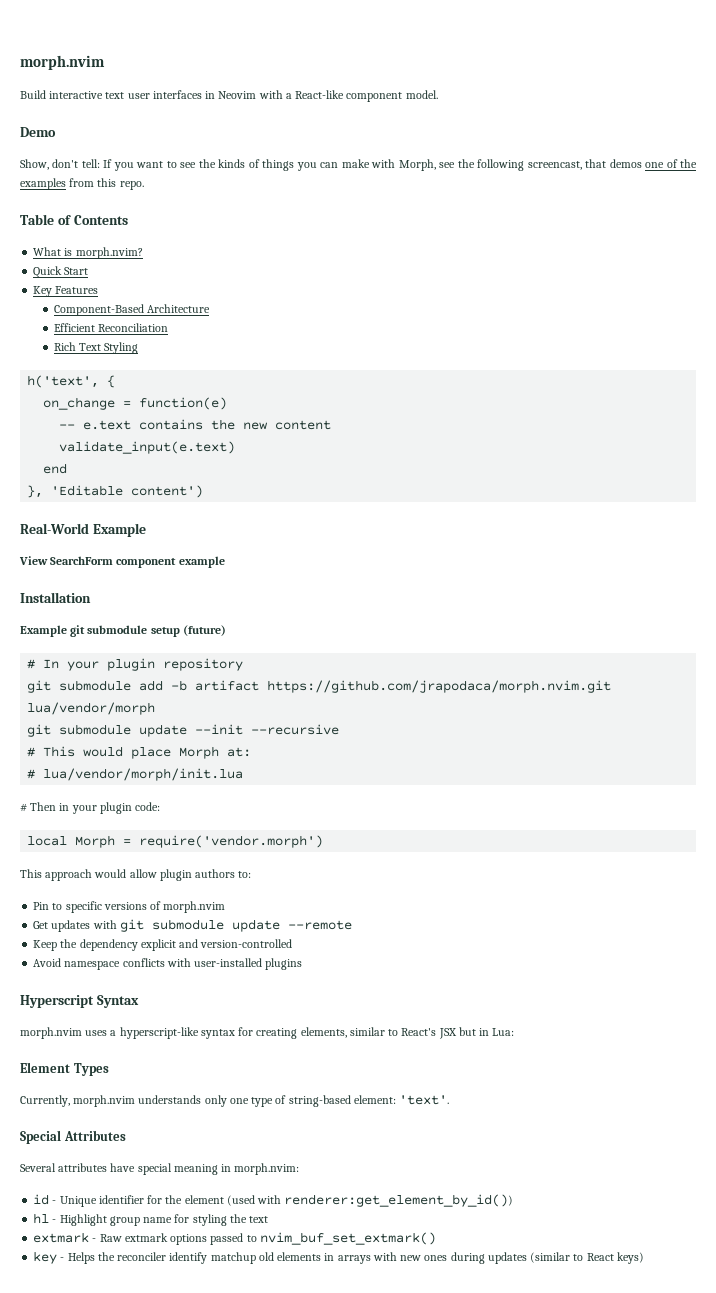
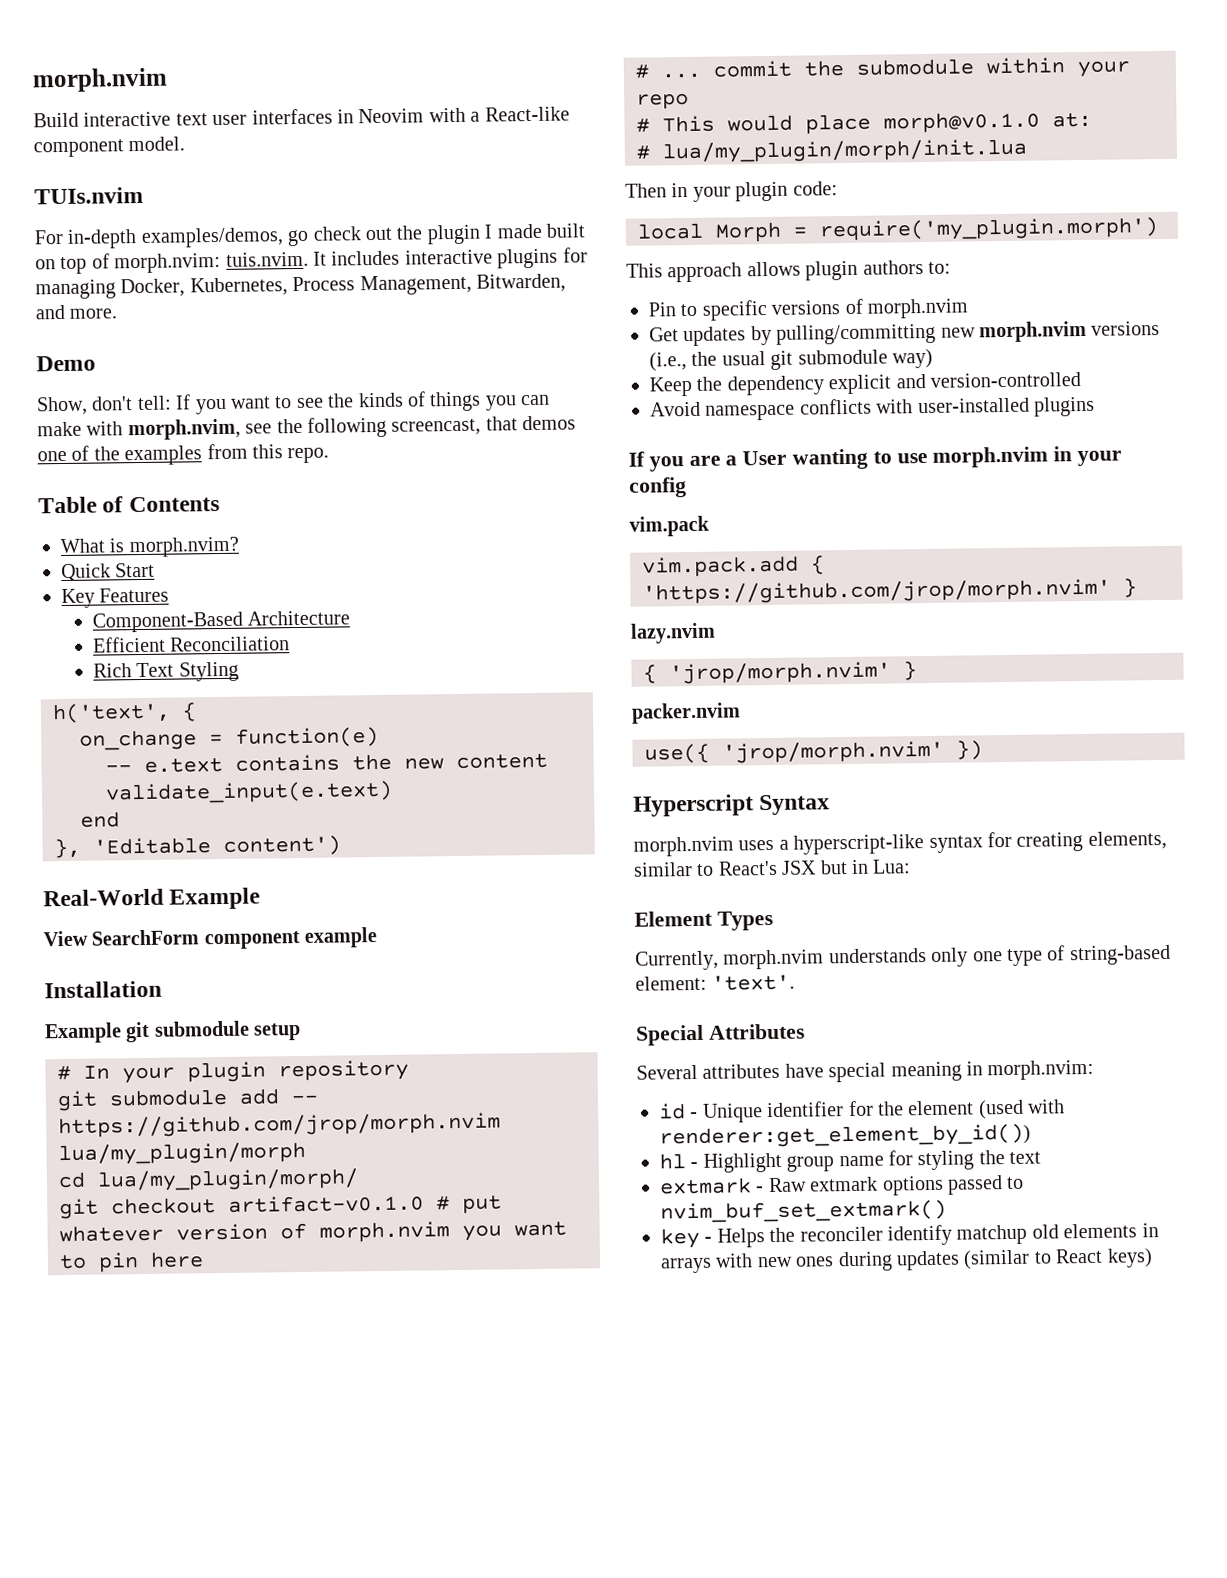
(438, 94) none -> [34,186,144,205] [34,223,585,249] [35,247,588,275] [35,273,566,300] [35,304,118,320] // TUIs.nvim // For in-depth examples/demos, go check out the plugin I made built on top of morph.nvim: tuis.nvim. It includes interactive plugins for managing Docker, Kubernetes, Process Management, Bitwarden, and more.
[398,159,436,171] Morph, -> [127,418,241,441] morph.nvim,
[182,625,226,636] (future) -> (302, 1032) none
[171,680,612,693] [27,702,156,715] [27,724,340,737] -b artifact https://github.com/jrapodaca/morph.nvim.git lua/vendor/morph // git submodule update --init --recursive -> [291,1094,318,1104] [58,1112,501,1139] [58,1141,306,1166] [58,1168,359,1192] [59,1194,502,1220] [59,1221,567,1243] [59,1251,204,1273] [635,57,1130,79] [636,92,689,110] -- https://github.com/jrop/morph.nvim lua/my_plugin/morph // cd lua/my_plugin/morph/ // git checkout artifact-v0.1.0 # put whatever version of morph.nvim you want to pin here // # ... commit the submodule within your repo
[179,746,220,759] Morph -> [883,111,1040,134] morph@v0.1.0
[43,768,244,781] [20,803,27,812] lua/vendor/morph/init.lua // # -> [662,138,1028,164] lua/my_plugin/morph/init.lua //
[139,835,324,848] require('vendor.morph') -> [819,217,1159,242] require('my_plugin.morph')
[94,869,157,878] would allow -> [746,261,801,277] allows
[92,919,352,932] with git submodule update --remote -> [750,320,1161,346] [649,348,933,372] by pulling/committing new morph.nvim versions (i.e., the usual git submodule way)
(303, 964) none -> [628,446,1123,472] [629,477,687,498] [629,515,710,537] [642,555,825,578] [642,578,1137,605] [630,622,716,644] [643,661,917,685] [631,702,741,724] [644,740,983,764] // If you are a User wanting to use morph.nvim in your config // vim.pack // vim.pack.add { 'https://github.com/jrop/morph.nvim' } // lazy.nvim // { 'jrop/morph.nvim' } // packer.nvim // use({ 'jrop/morph.nvim' })

